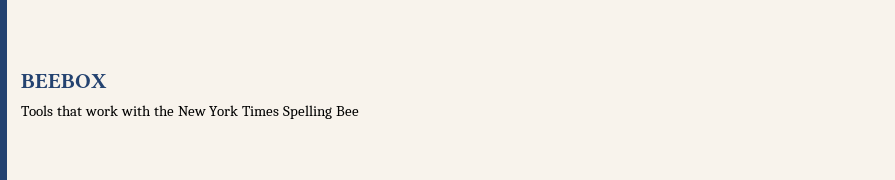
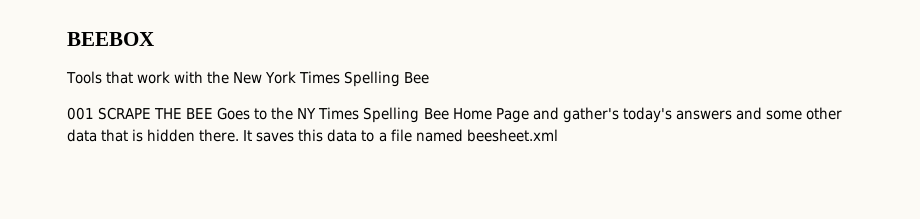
(360, 111) none -> [67,107,842,123] [67,129,558,142] // 001 SCRAPE THE BEE Goes to the NY Times Spelling Bee Home Page and gather's today's answers and some other data that is hidden there. It saves this data to a file named beesheet.xml

